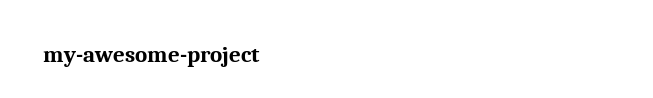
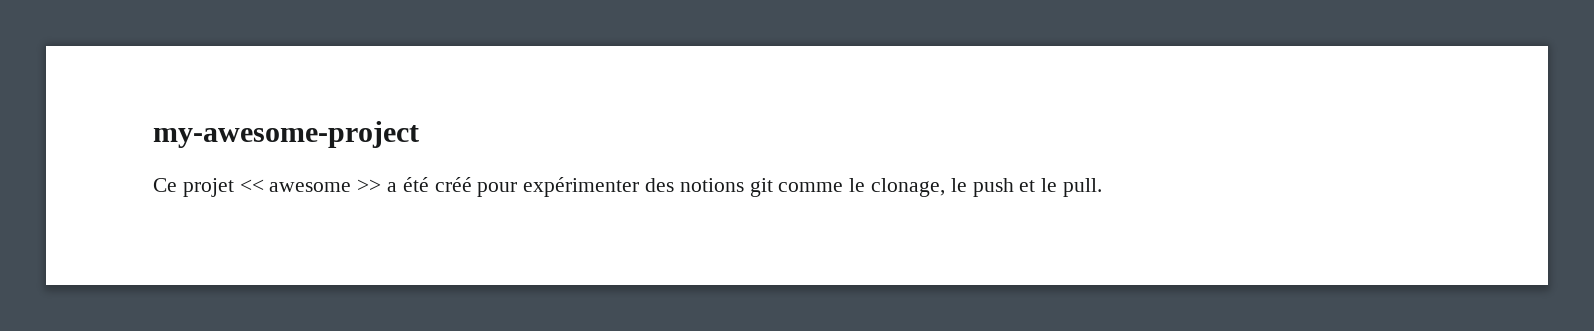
(260, 57) none -> [153,177,1103,197] // Ce projet << awesome >> a été créé pour expérimenter des notions git comme le clonage, le push et le pull.

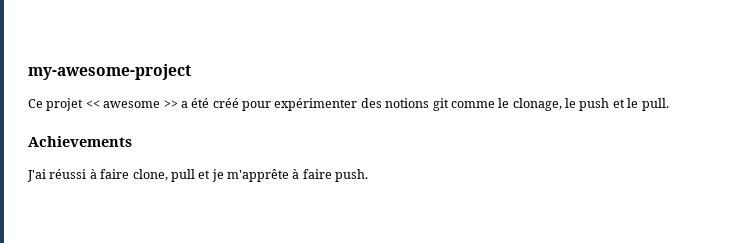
(1103, 187) none -> [28,136,132,147] [27,169,369,182] // Achievements // J'ai réussi à faire clone, pull et je m'apprête à faire push.

